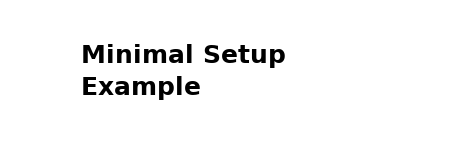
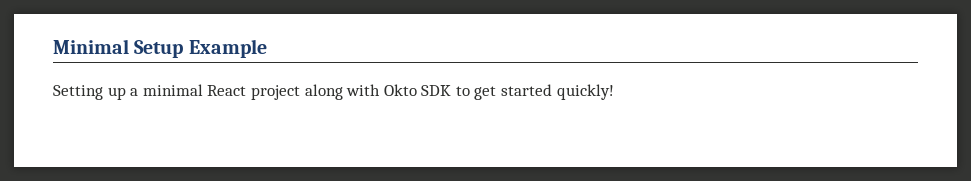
(201, 88) none -> [53,84,614,100] // Setting up a minimal React project along with Okto SDK to get started quickly!

